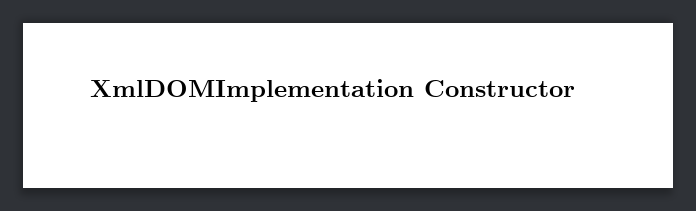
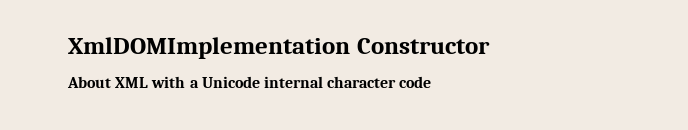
(575, 88) none -> [67,76,432,88] // About XML with a Unicode internal character code

